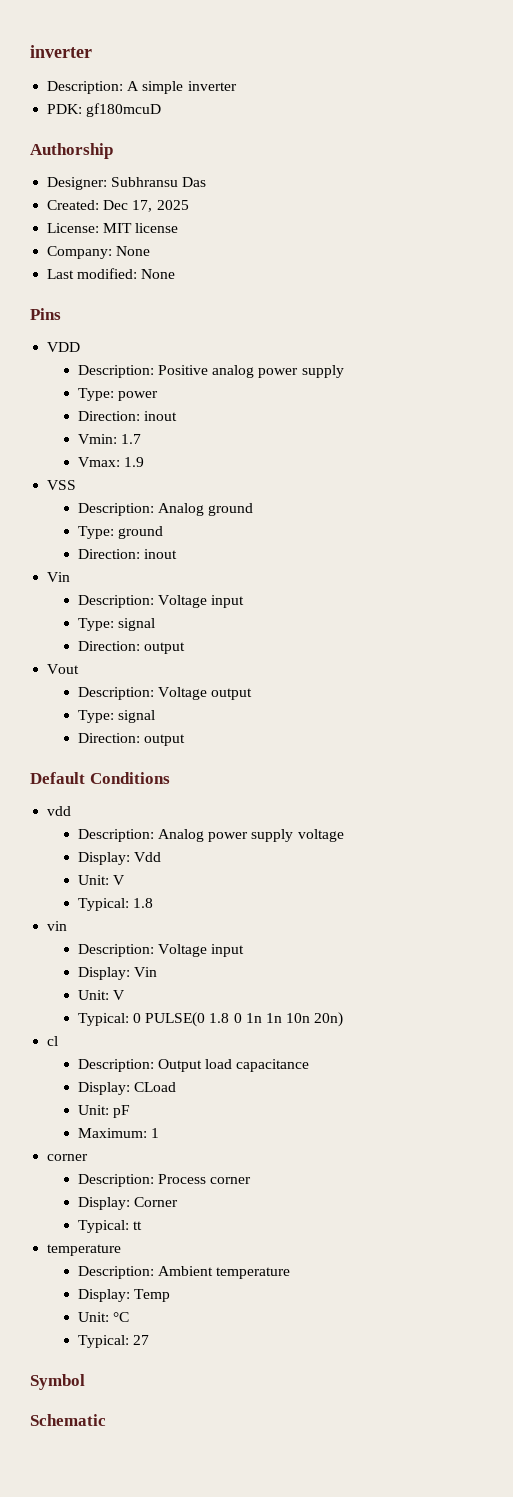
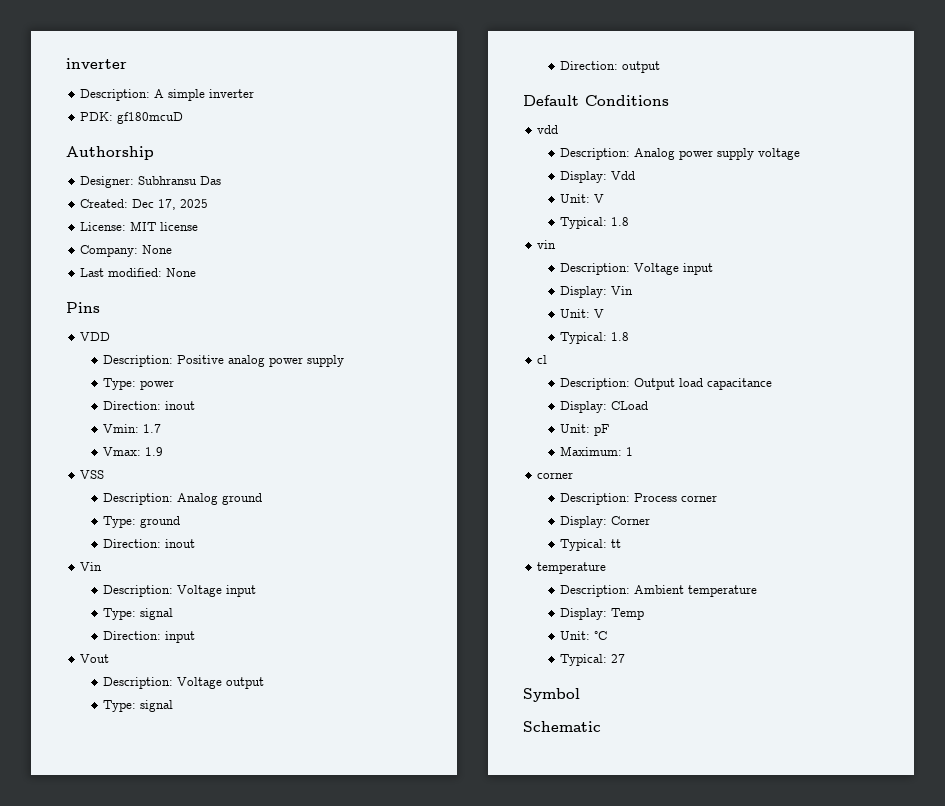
[144,642,186,654] output -> [165,631,196,643] input
[133,1012,344,1027] 0 PULSE(0 1.8 0 1n 1n 10n 20n) -> [611,332,630,341] 1.8

